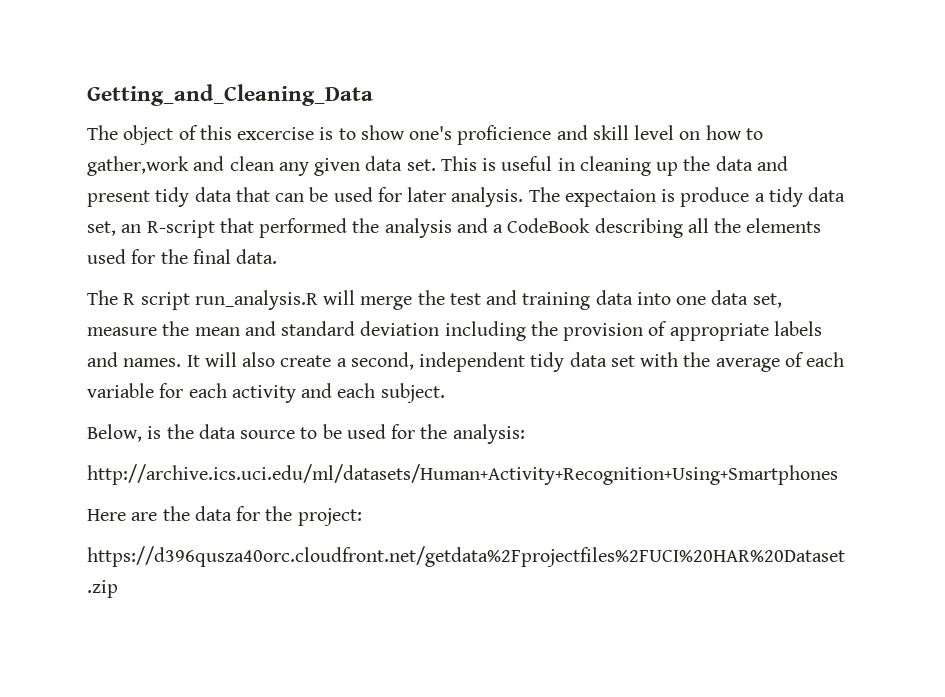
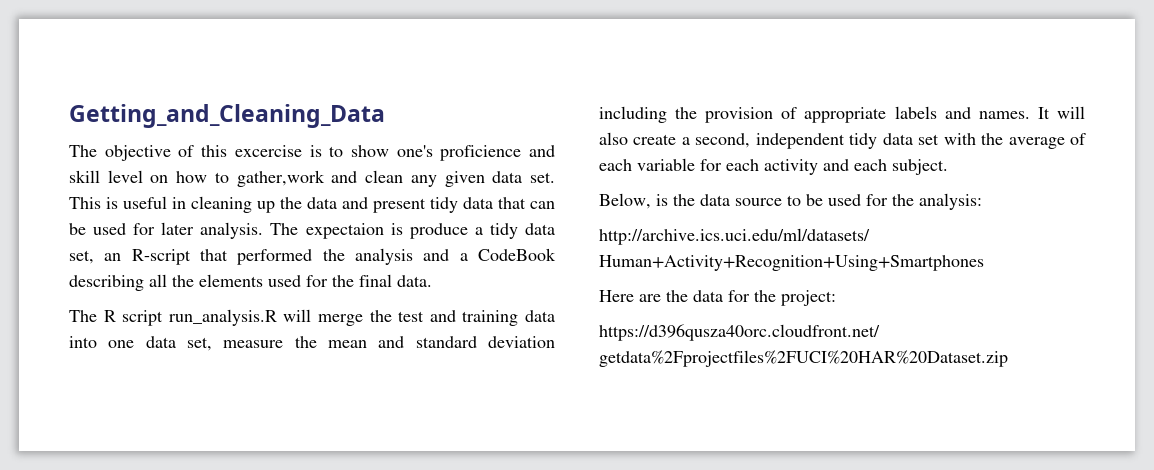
[123,125,174,145] object -> [104,145,171,161] objective

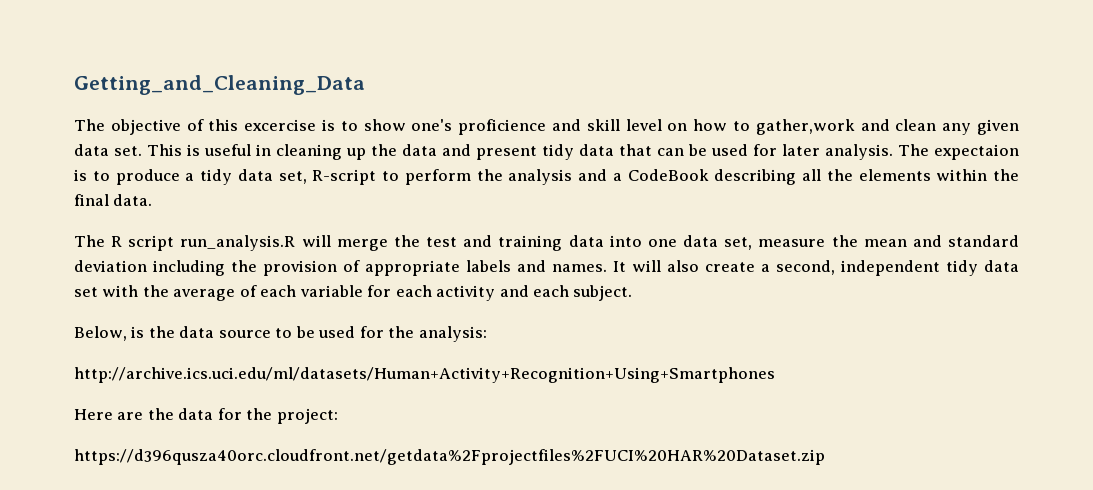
(403, 229) none -> [92,171,110,181] to
[104,249,313,265] an R-script that performed -> [312,169,471,185] R-script to perform
[268,275,328,287] used for -> [936,169,988,181] within

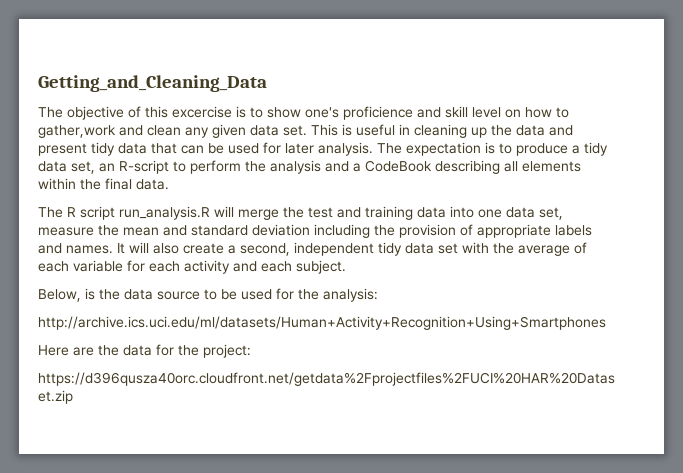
[934,144,1019,160] expectaion -> [406,142,481,156] expectation
(307, 177) none -> [99,163,115,172] an
[826,169,853,181] the -> (518, 166) none

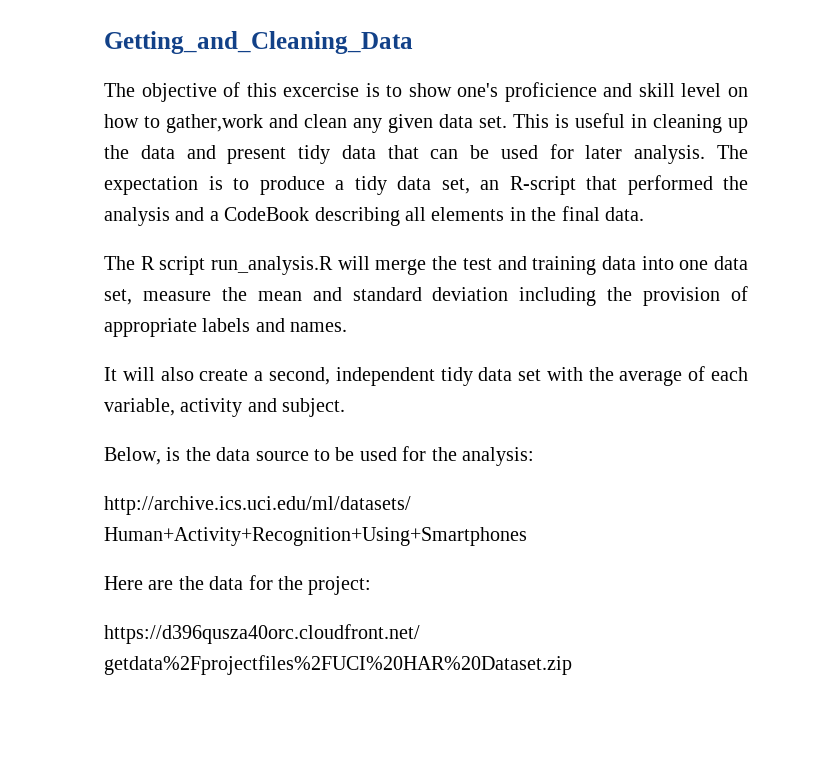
[173,160,241,174] to perform -> [586,175,713,195] that performed
[38,178,76,190] within -> [509,207,526,221] in
(113, 249) none -> (348, 327) //
[73,260,180,272] variable for each -> [104,398,175,416] variable,
[261,261,292,272] each -> (277, 405) none

